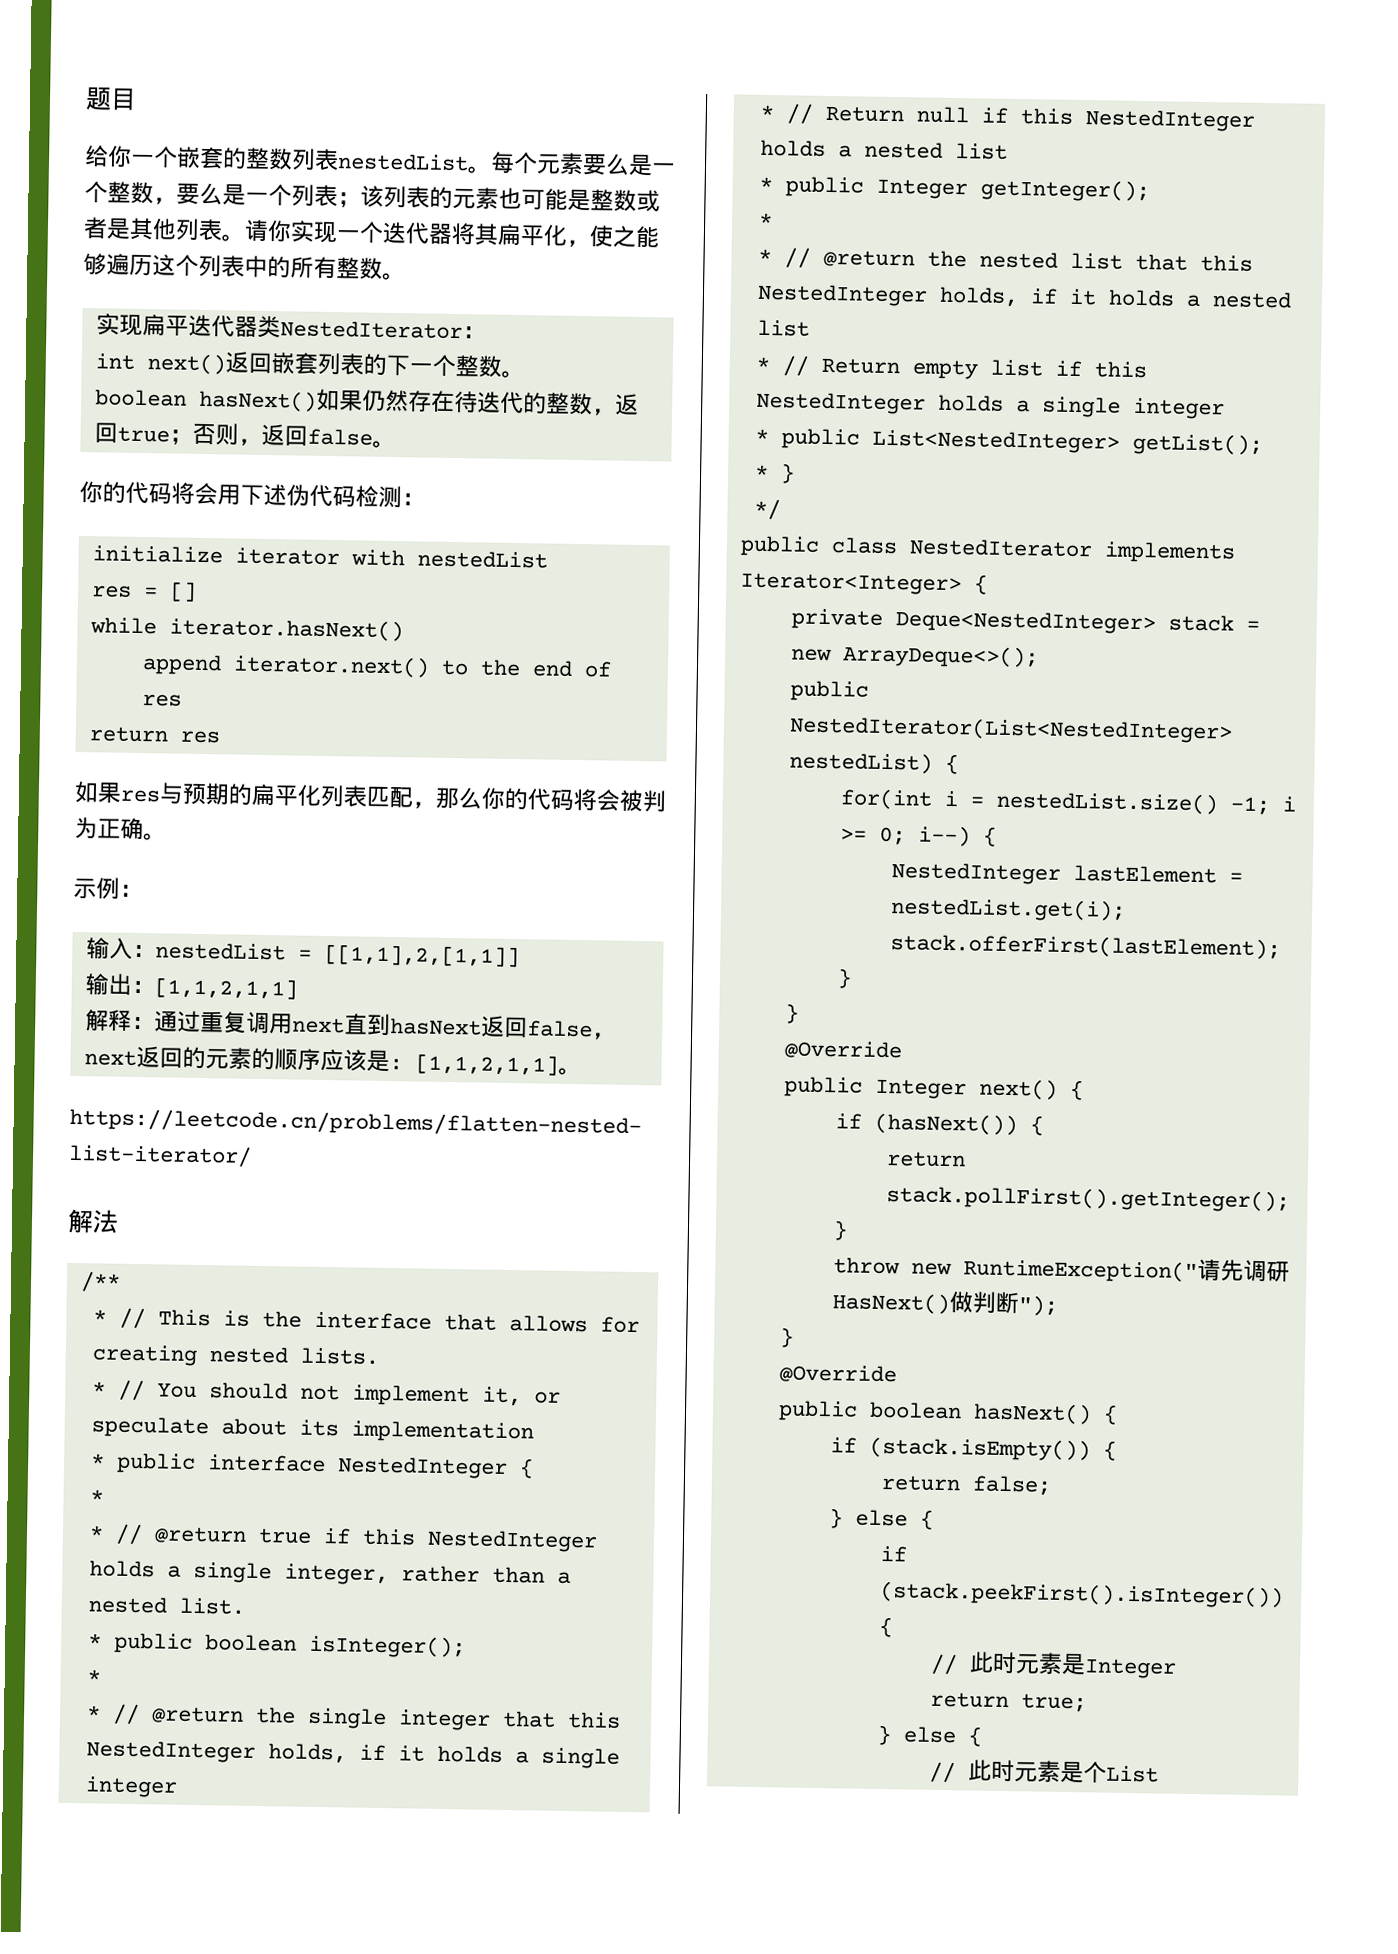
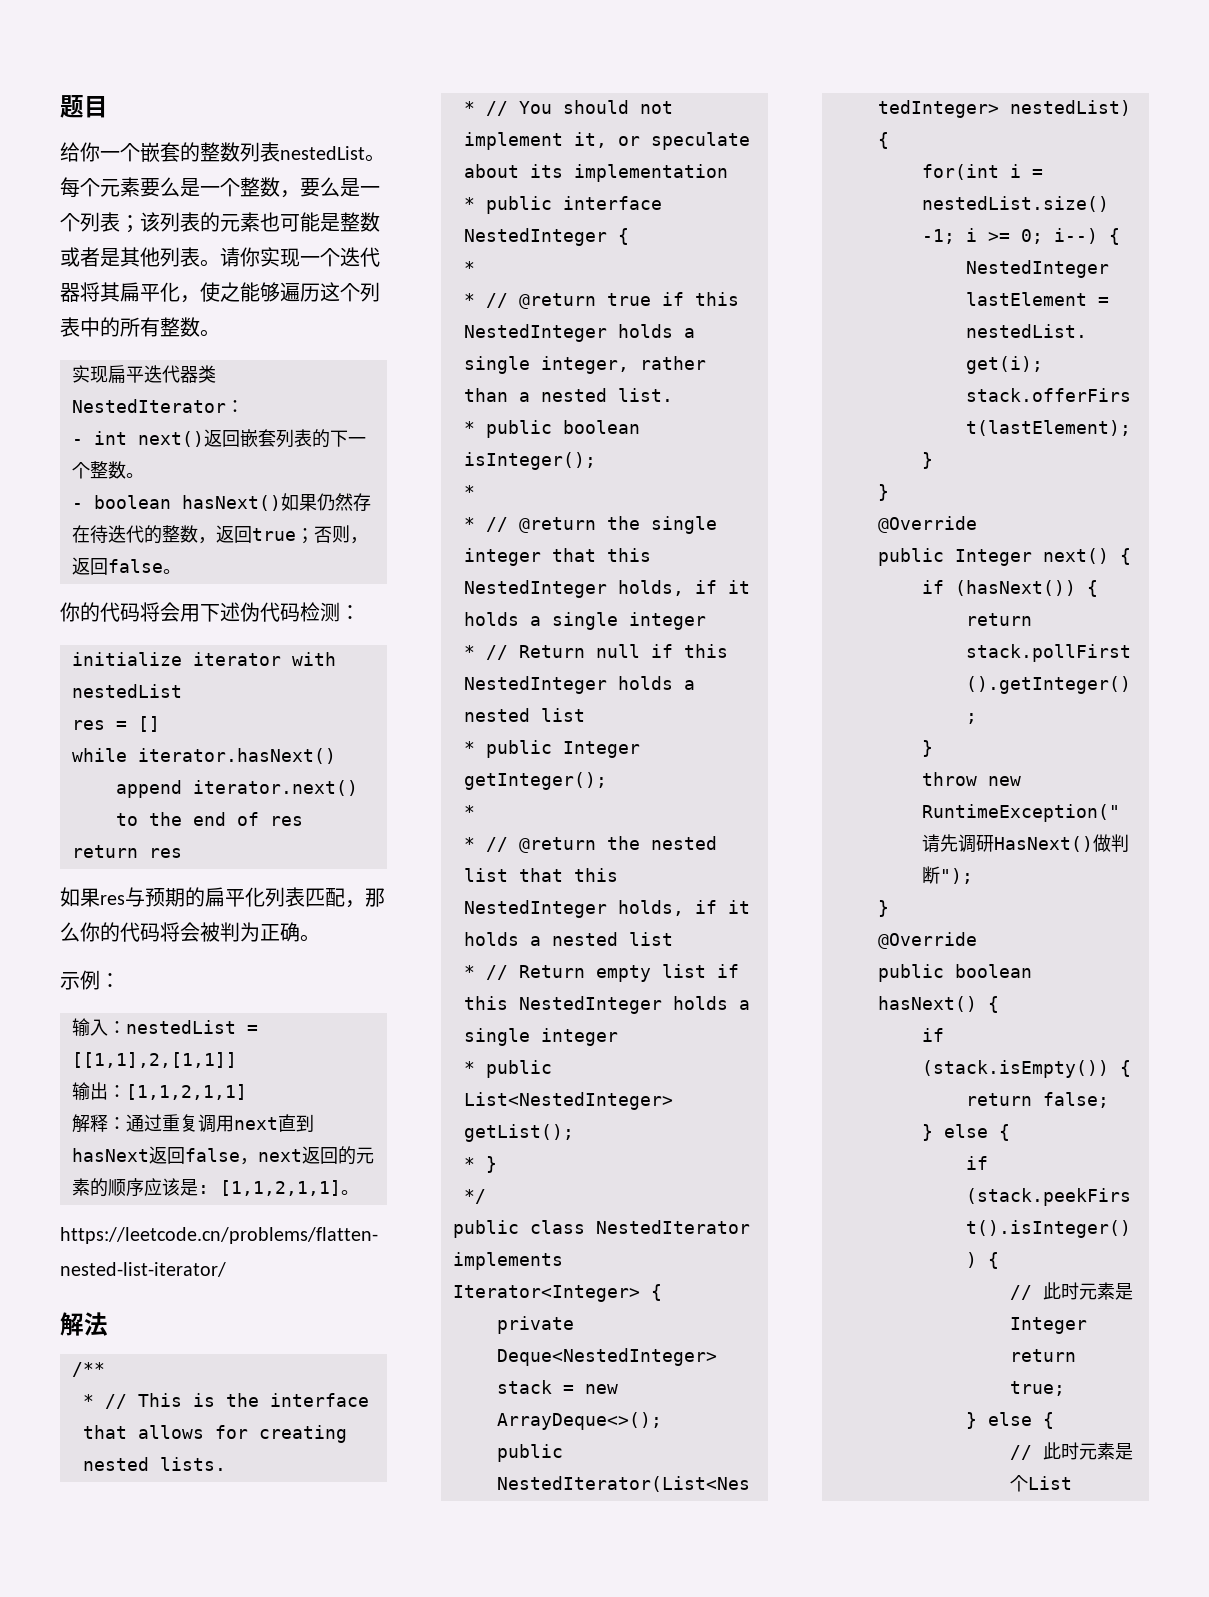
(486, 332) none -> [72,439,83,445] -
(525, 374) none -> [72,503,83,509] -

